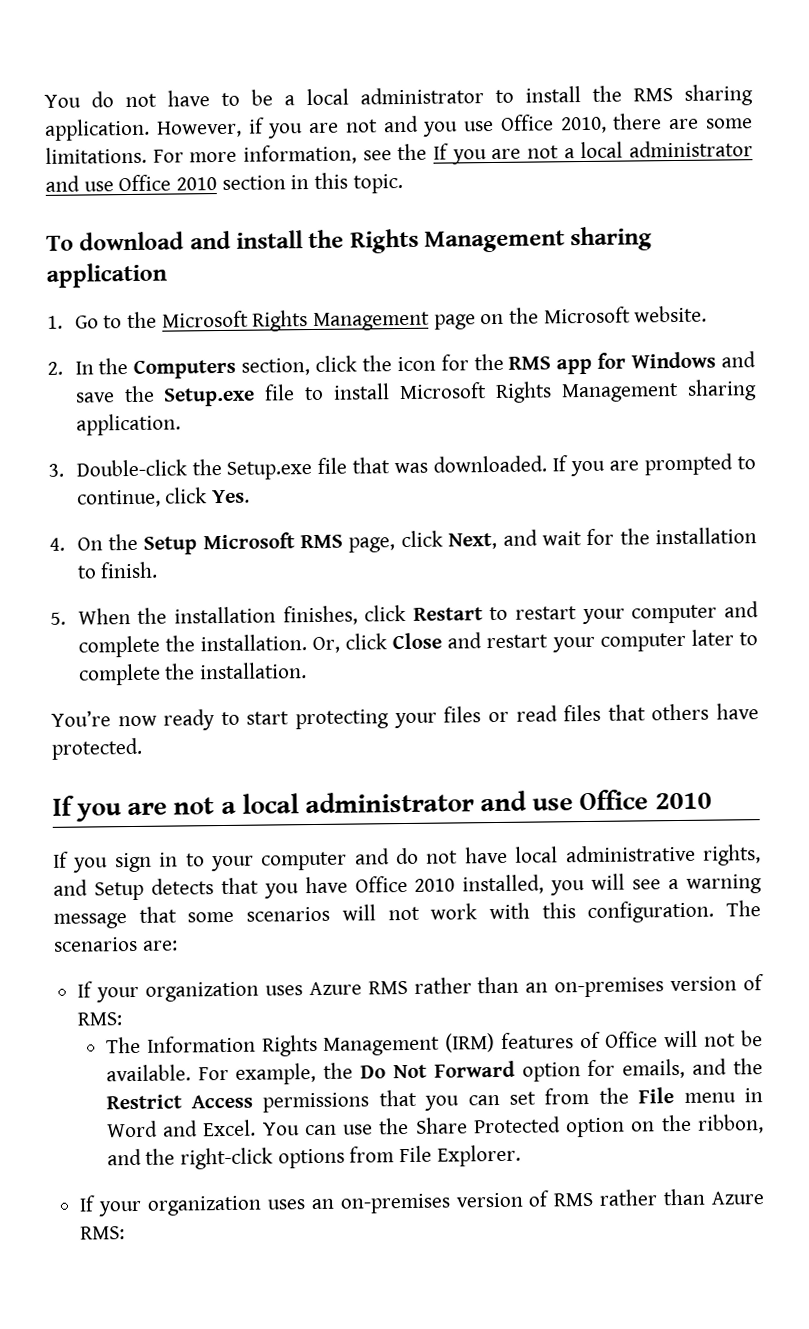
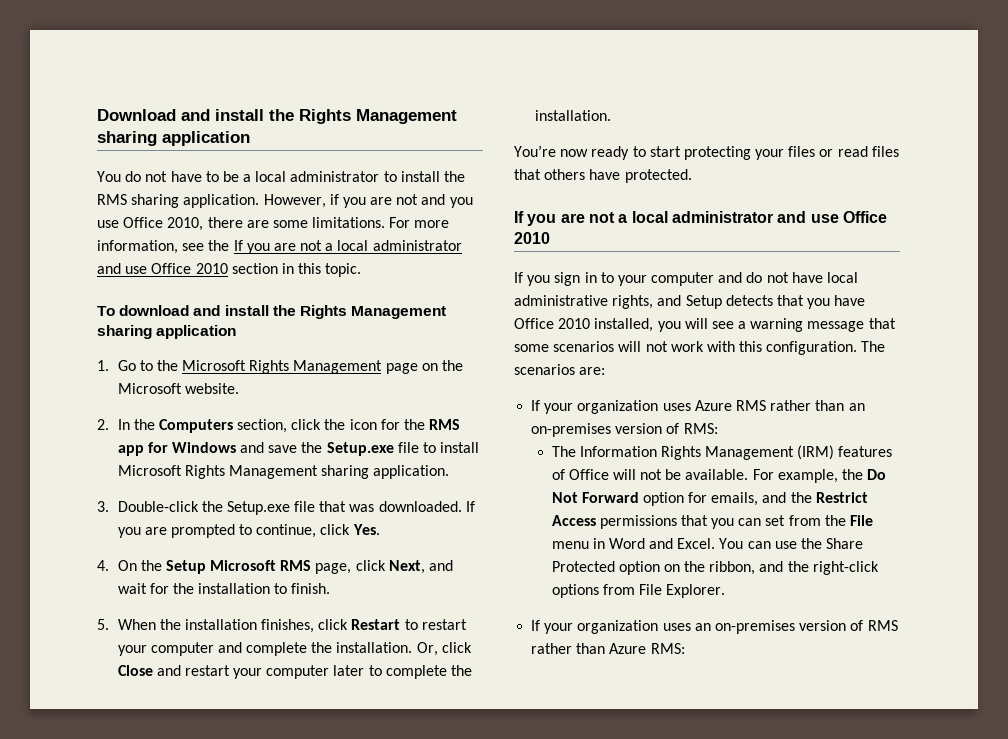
(44, 101) none -> [97,109,457,124] [97,131,250,146] Download and install the Rights Management sharing application //

